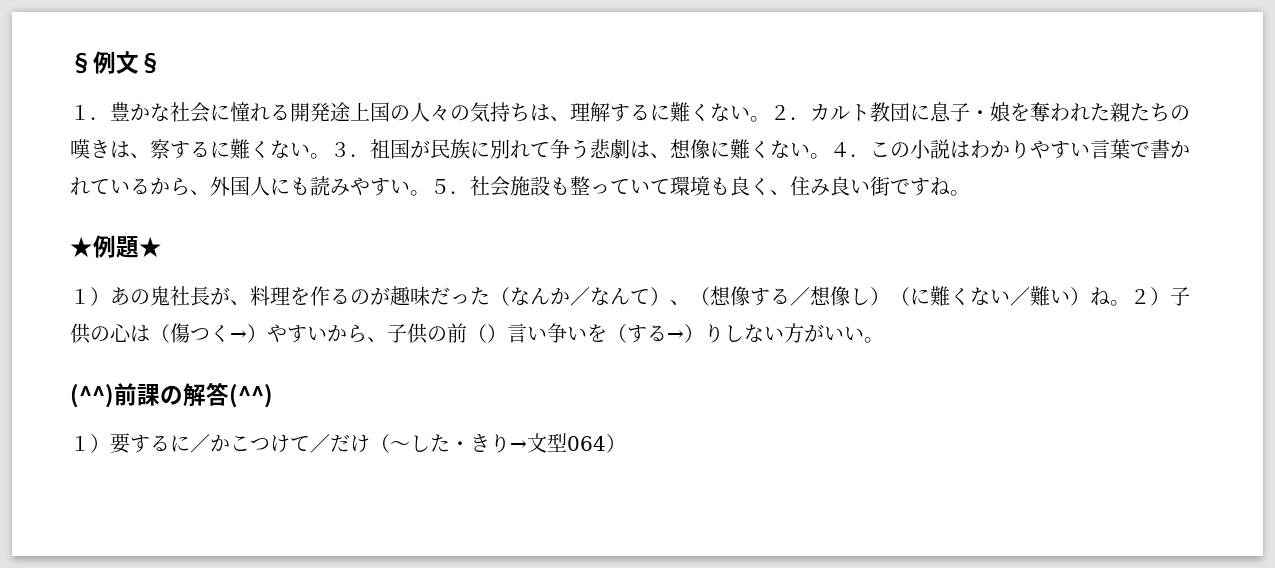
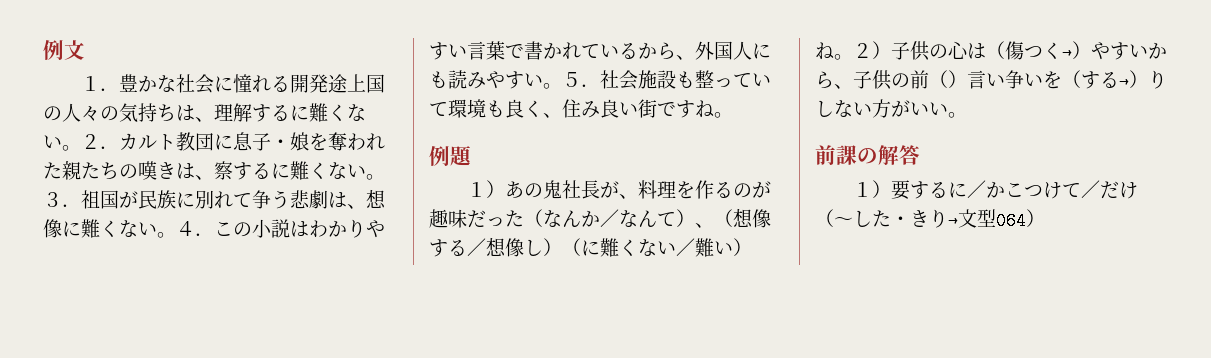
[70,52,93,74] § -> (43, 49) none
[139,52,162,74] § -> (85, 50) none
[70,237,93,257] ★ -> (733, 115) none
[139,237,162,257] ★ -> (473, 156) none
[70,384,114,408] (^^) -> (967, 115) none
[229,384,273,408] (^^) -> (920, 155) none

